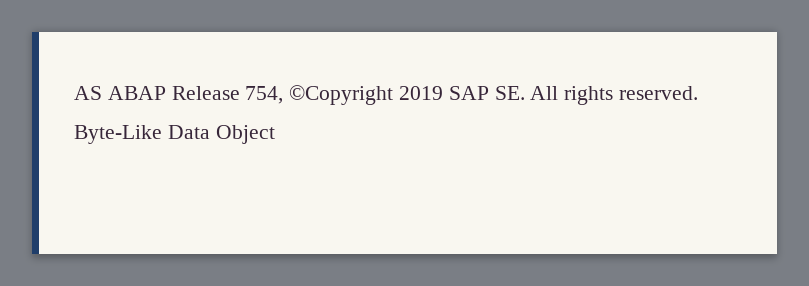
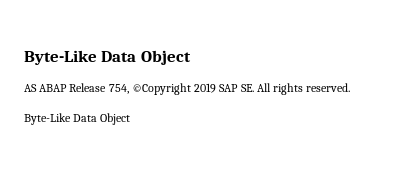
(74, 93) none -> [24,50,191,65] Byte-Like Data Object //

